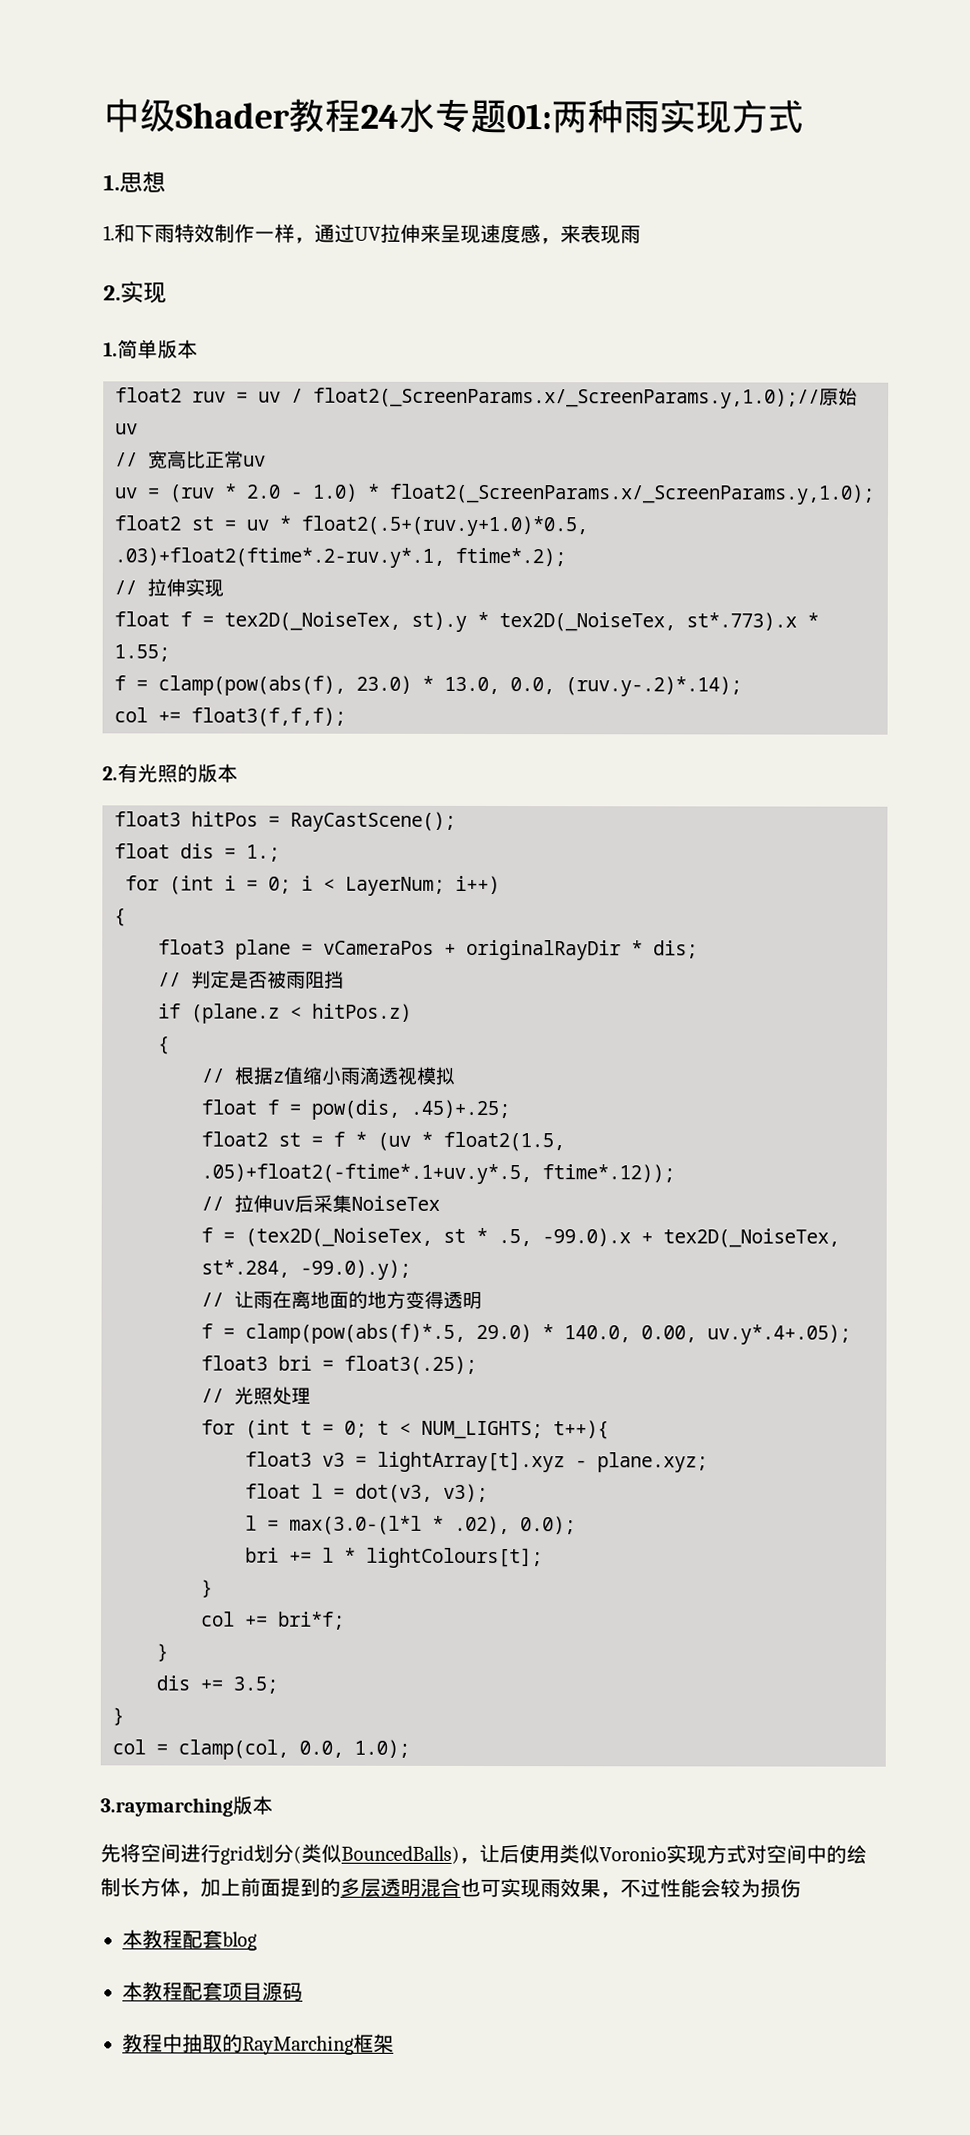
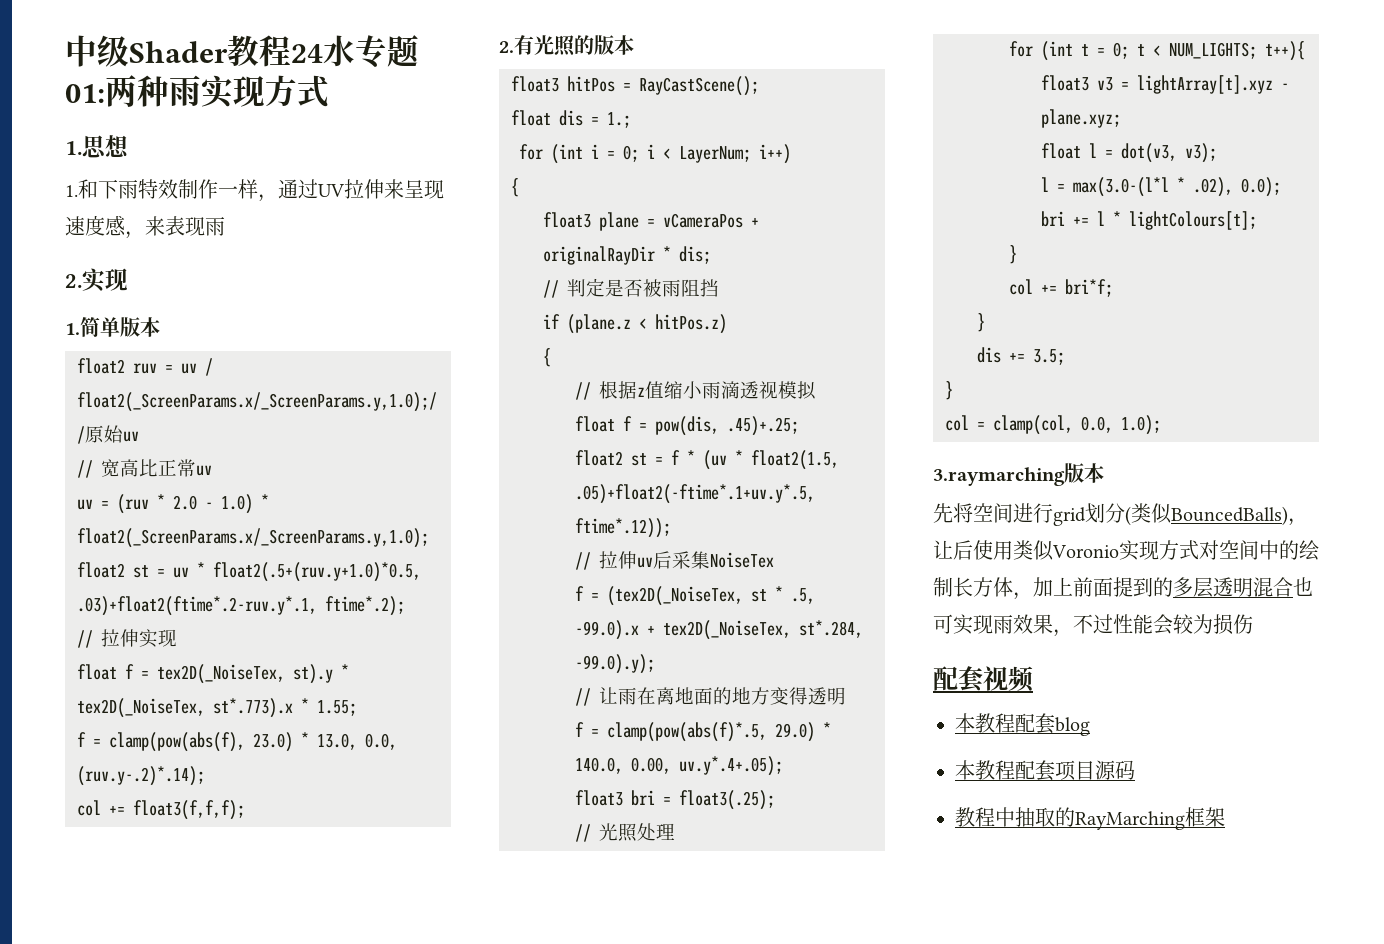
(801, 1888) none -> [933,666,1035,692] // 配套视频

